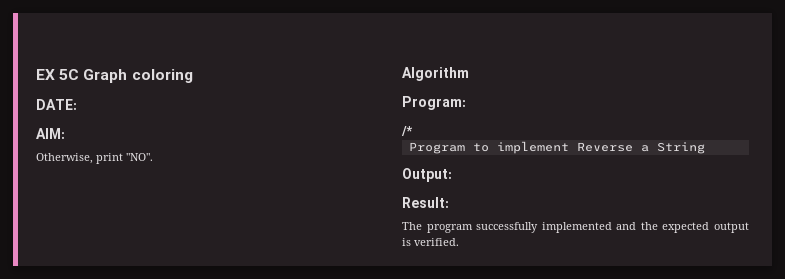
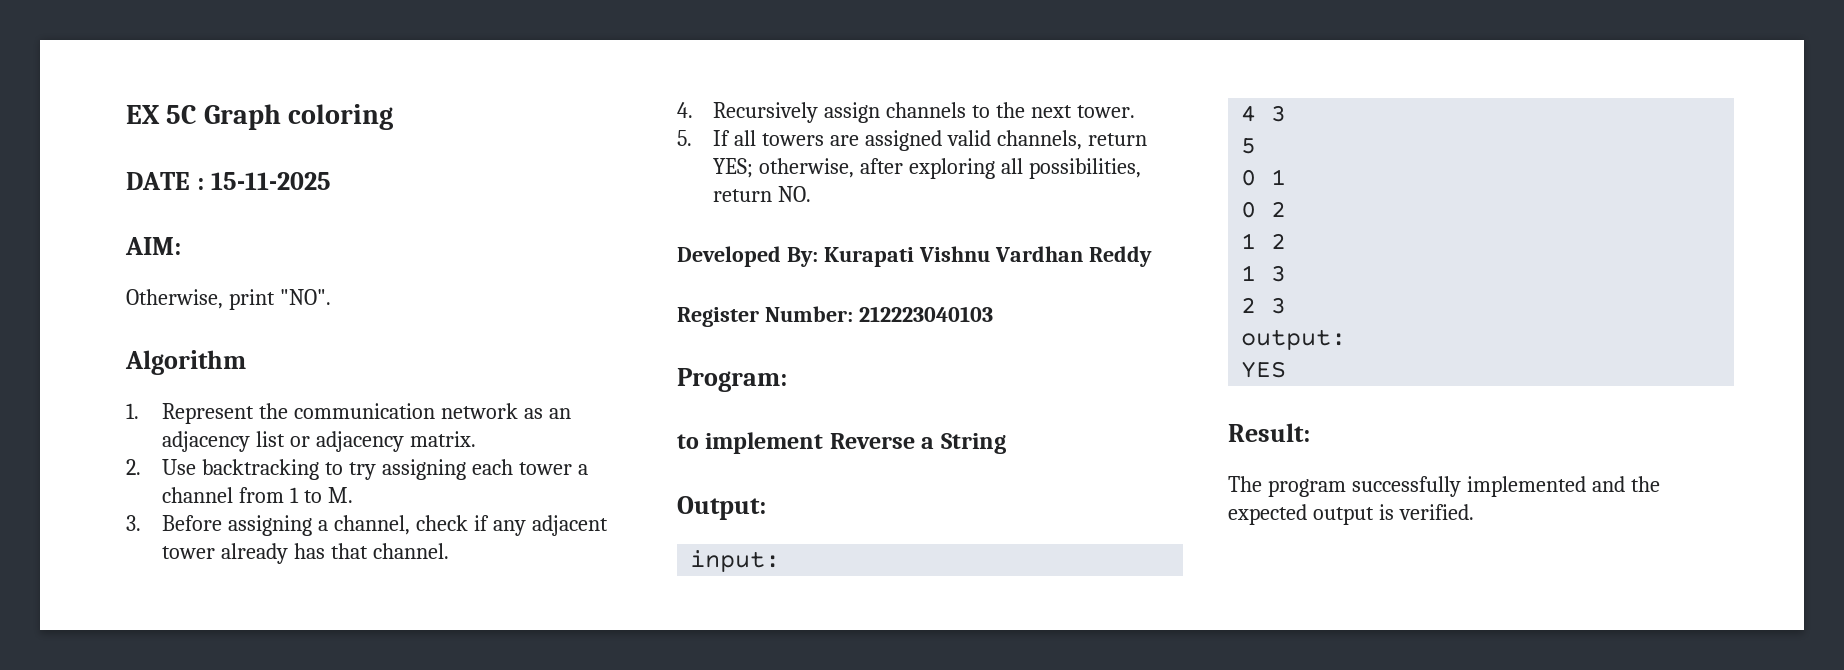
[36,99,77,110] DATE: -> [126,172,331,190] DATE : 15-11-2025
(469, 74) none -> [126,403,571,424] [162,431,477,452] [126,459,588,480] [162,487,354,503] [126,515,608,536] [162,543,450,564] [677,102,1135,123] [677,130,1147,151] [713,158,1141,179] [713,186,812,202] [677,246,1152,267] [677,306,993,327] // 1. Represent the communication network as an adjacency list or adjacency matrix. // 2. Use backtracking to try assigning each tower a channel from 1 to M. // 3. Before assigning a channel, check if any adjacent tower already has that channel. // 4. Recursively assign channels to the next tower. // 5. If all towers are assigned valid channels, return YES; otherwise, after exploring all possibilities, return NO. // Developed By: Kurapati Vishnu Vardhan Reddy // Register Number: 212223040103
[401,126,413,136] [408,142,465,154] /* // Program -> (787, 380) none
(452, 175) none -> [690,550,781,572] [1241,105,1287,122] [1241,138,1257,154] [1241,169,1287,186] [1241,201,1287,218] [1241,233,1287,249] [1241,265,1287,282] [1241,297,1287,314] [1241,329,1347,350] [1241,361,1287,378] // input: // 4 3 // 5 // 0 1 // 0 2 // 1 2 // 1 3 // 2 3 // output: // YES

